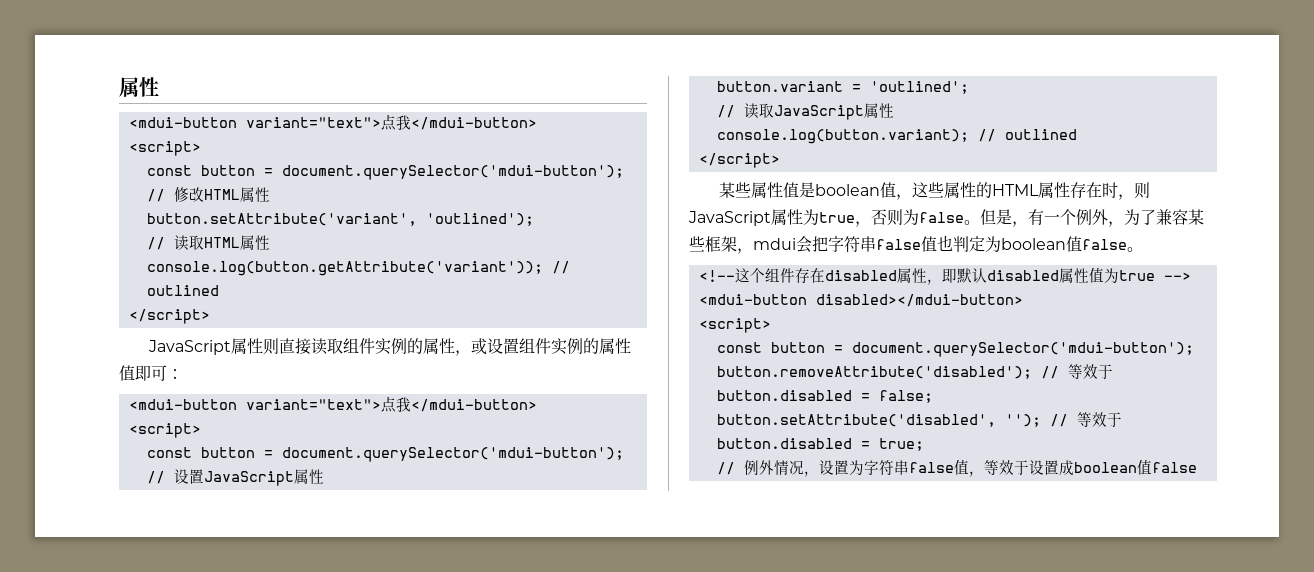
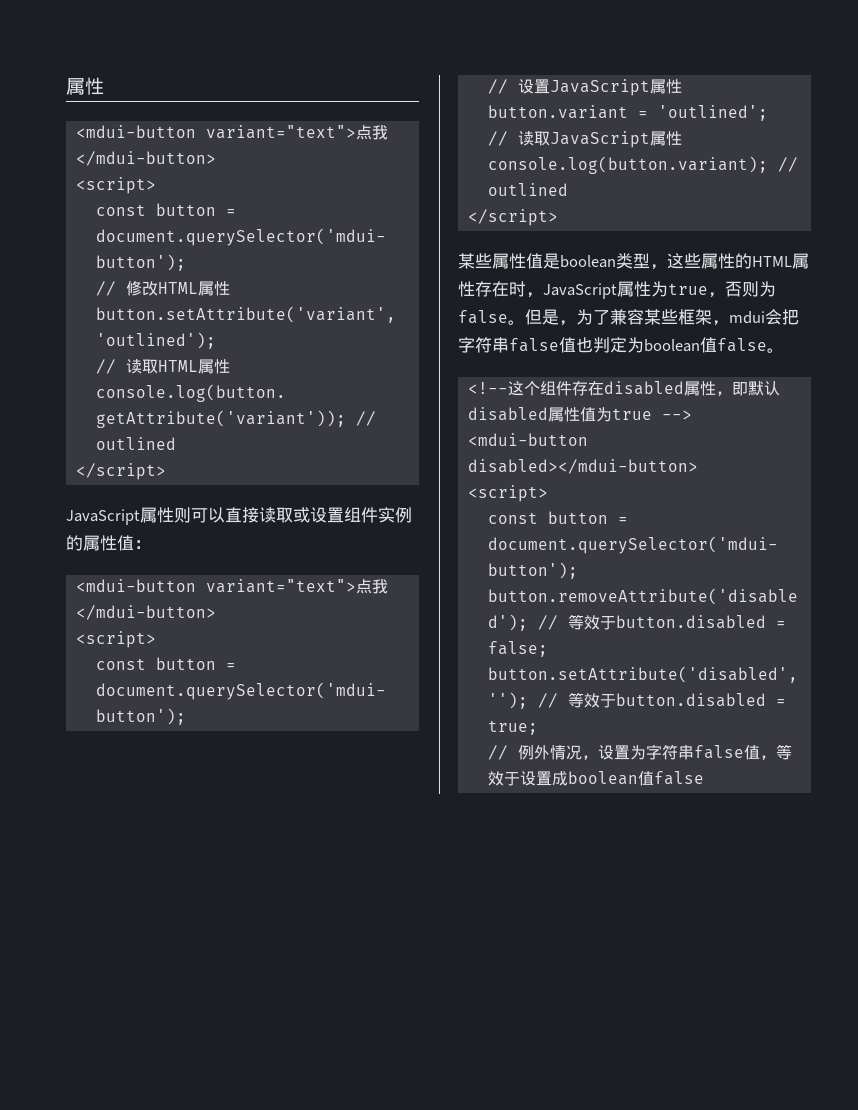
(280, 346) none -> [191,507,225,523] 可以
[343,338,472,356] 组件实例的属性， -> (293, 515) none
[135,365,167,381] 即可 -> (134, 543) none
[880,182,897,198] 值 -> [616,253,650,269] 类型
[1134,182,1151,199] 则 -> (543, 295) none
[1028,209,1124,227] 有一个例外， -> (576, 323) none

